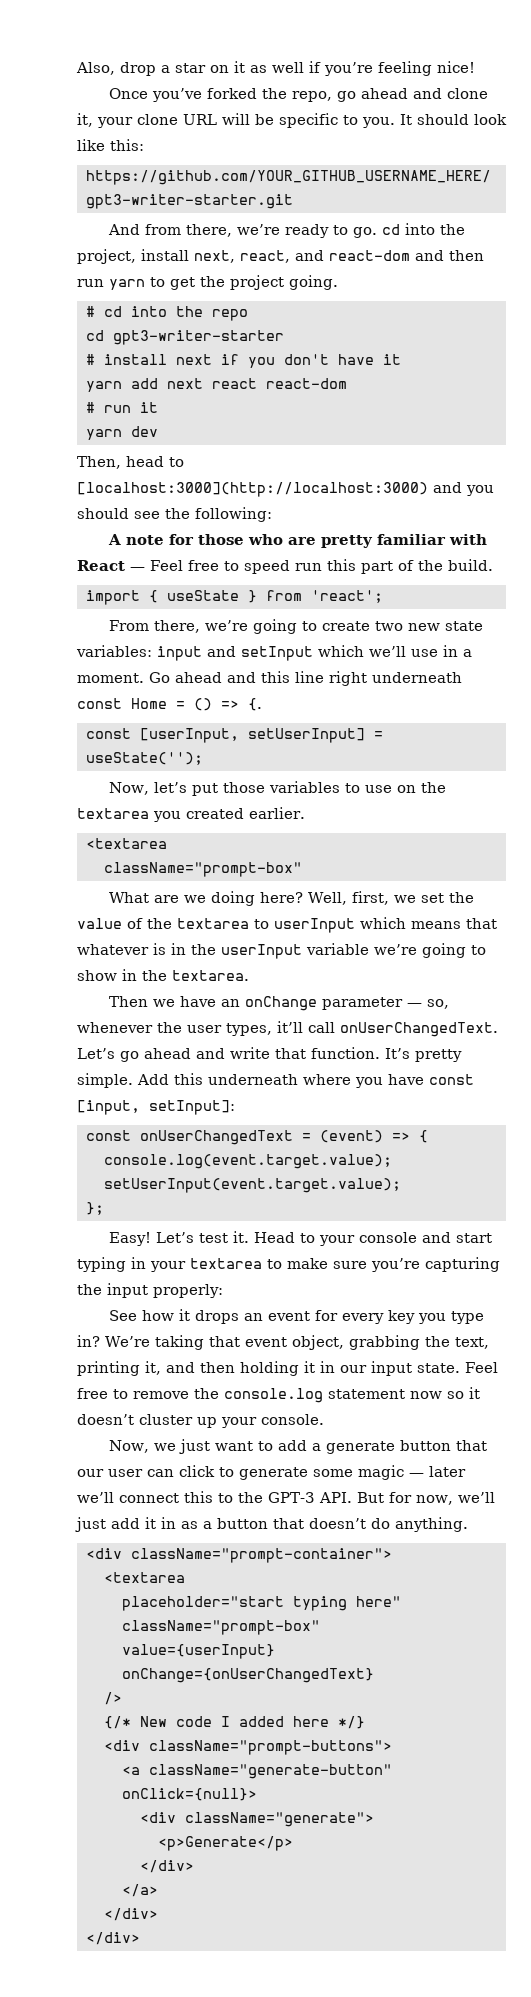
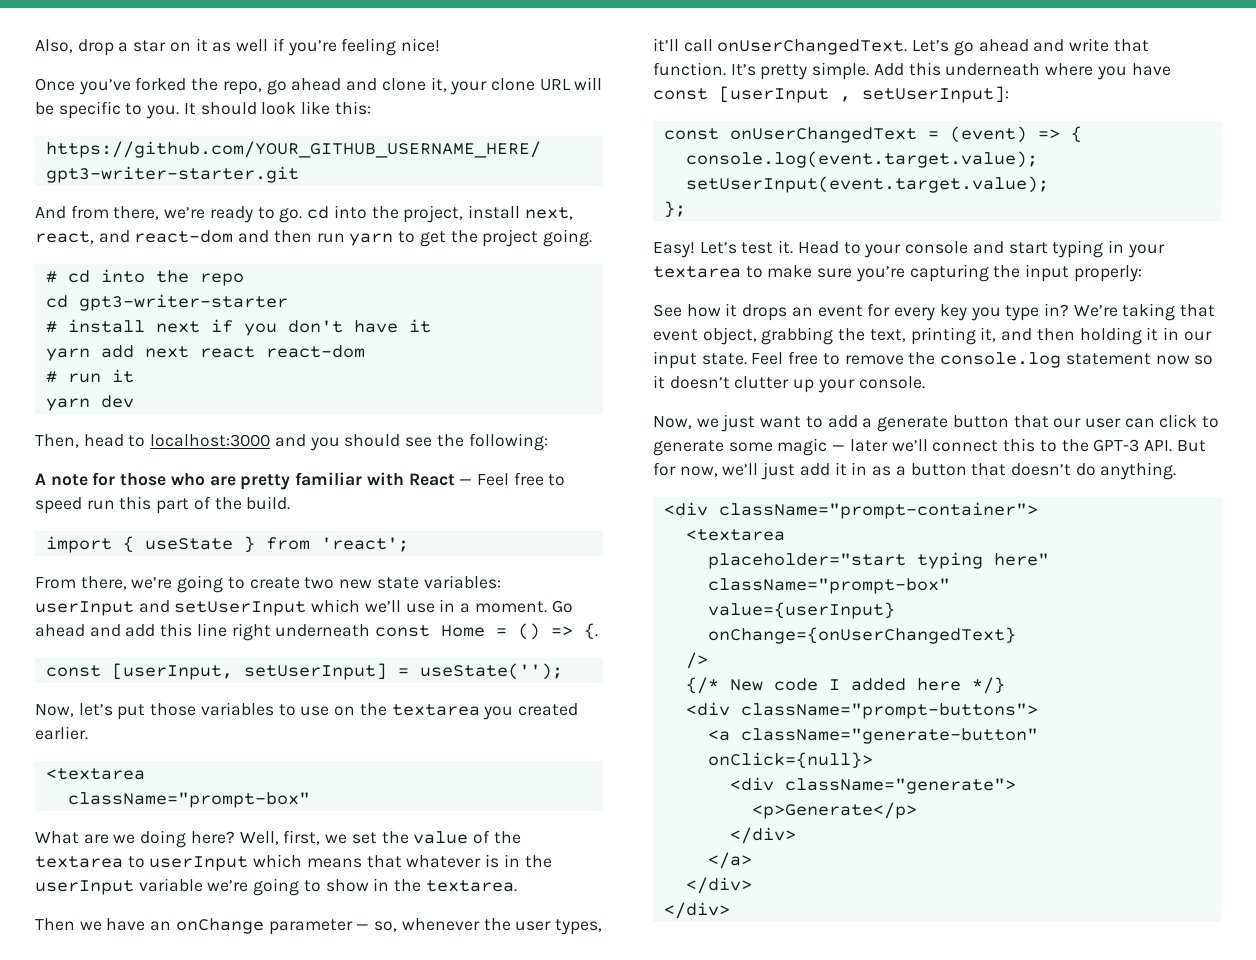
[77,482,428,497] [localhost:3000](http://localhost:3000) -> [150,434,271,447] localhost:3000
[157,646,313,661] input and setInput -> [35,600,307,616] userInput and setUserInput
(256, 677) none -> [125,624,156,637] add
[77,1100,235,1115] [input, setInput]: -> [719,86,1009,103] [userInput , setUserInput]:
[139,1414,193,1425] cluster -> [734,376,790,389] clutter

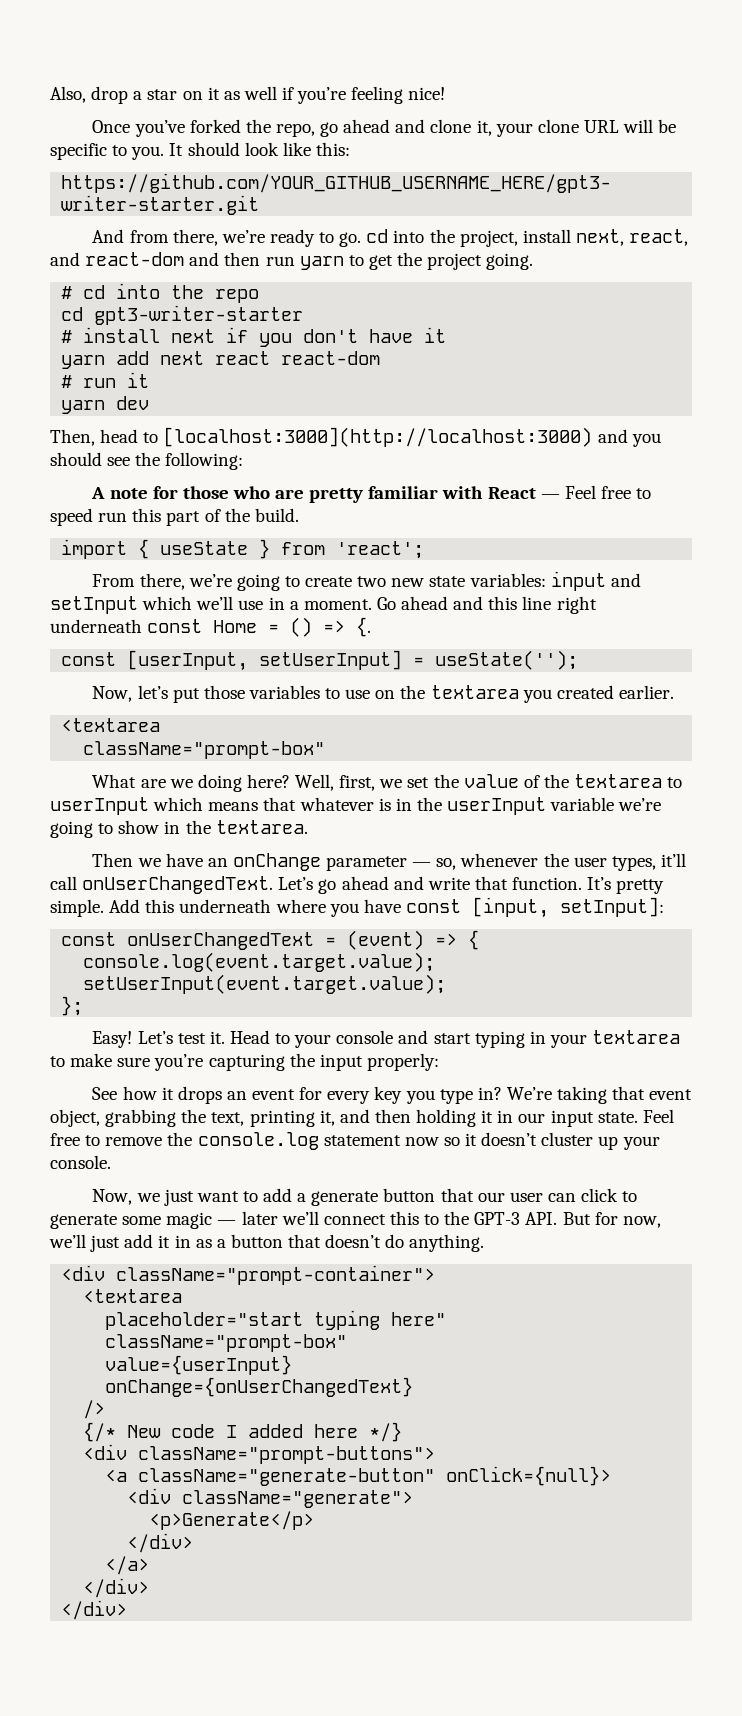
[150,434,271,447] localhost:3000 -> [163,427,593,447] [localhost:3000](http://localhost:3000)
[35,600,307,616] userInput and setUserInput -> [550,571,641,591] [50,596,138,614] input and setInput
[125,624,156,637] add -> (484, 603) none
[719,86,1009,103] [userInput , setUserInput]: -> [471,897,664,918] [input, setInput]:
[734,376,790,389] clutter -> [541,1132,594,1146] cluster

